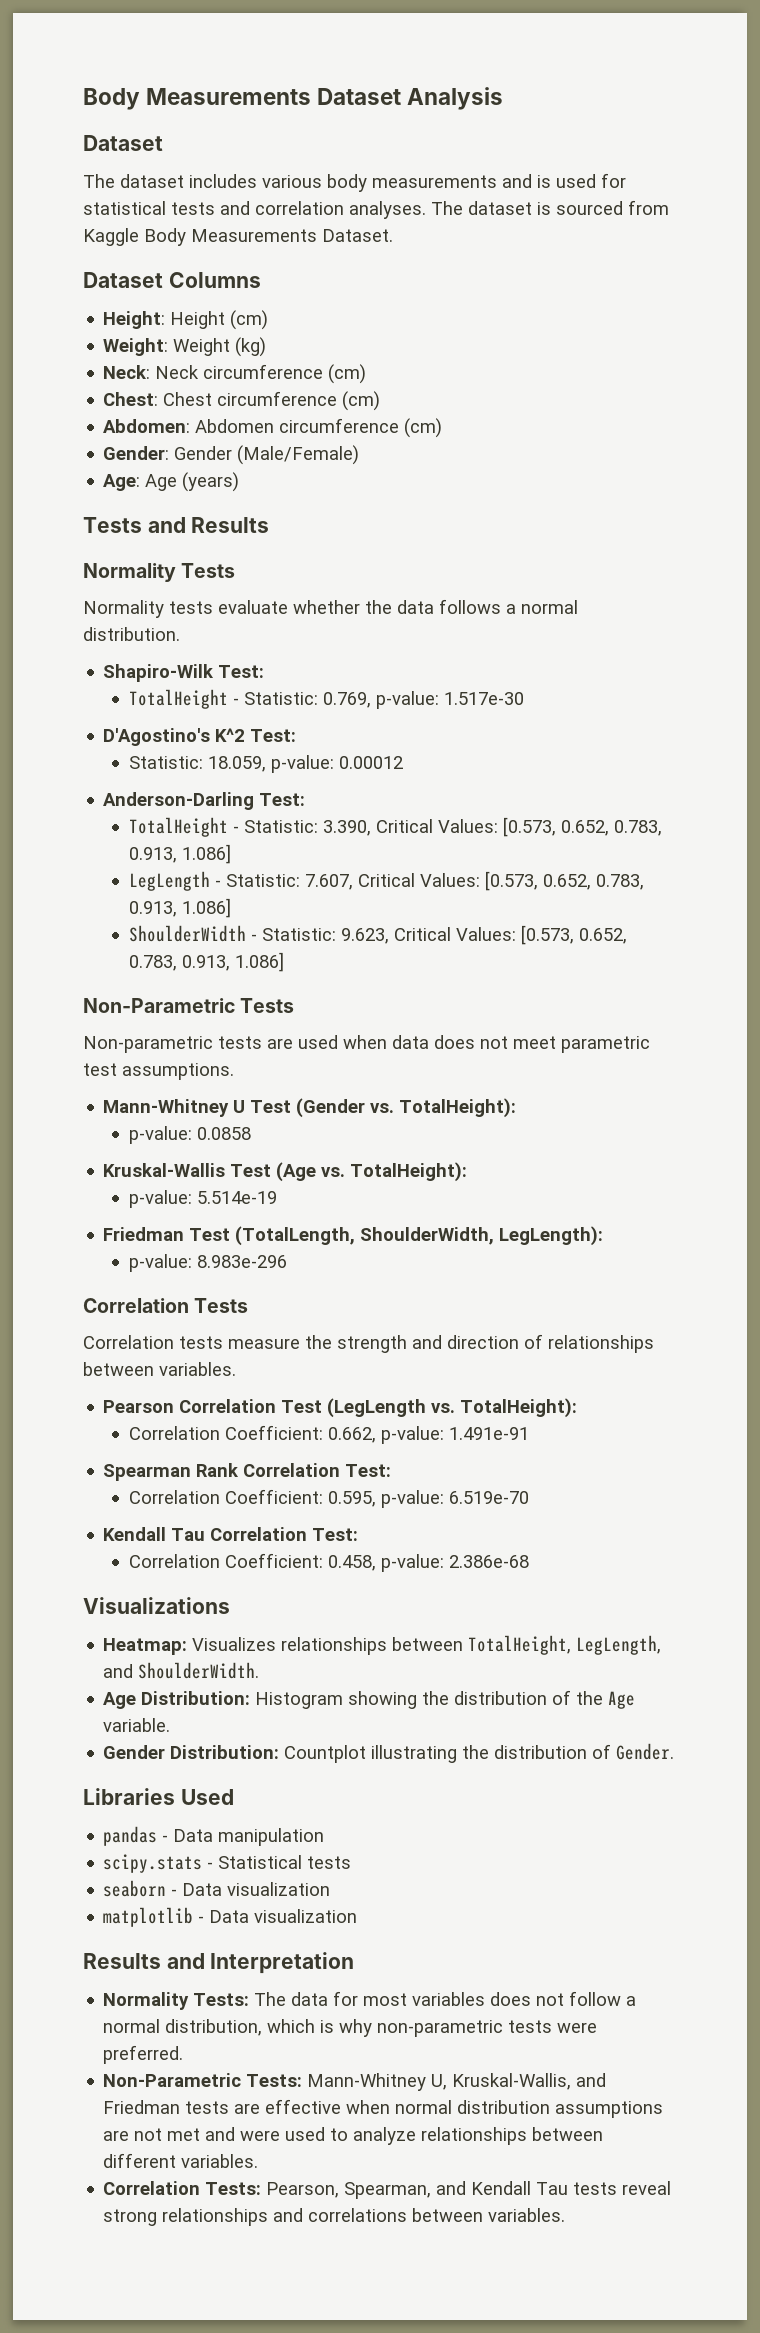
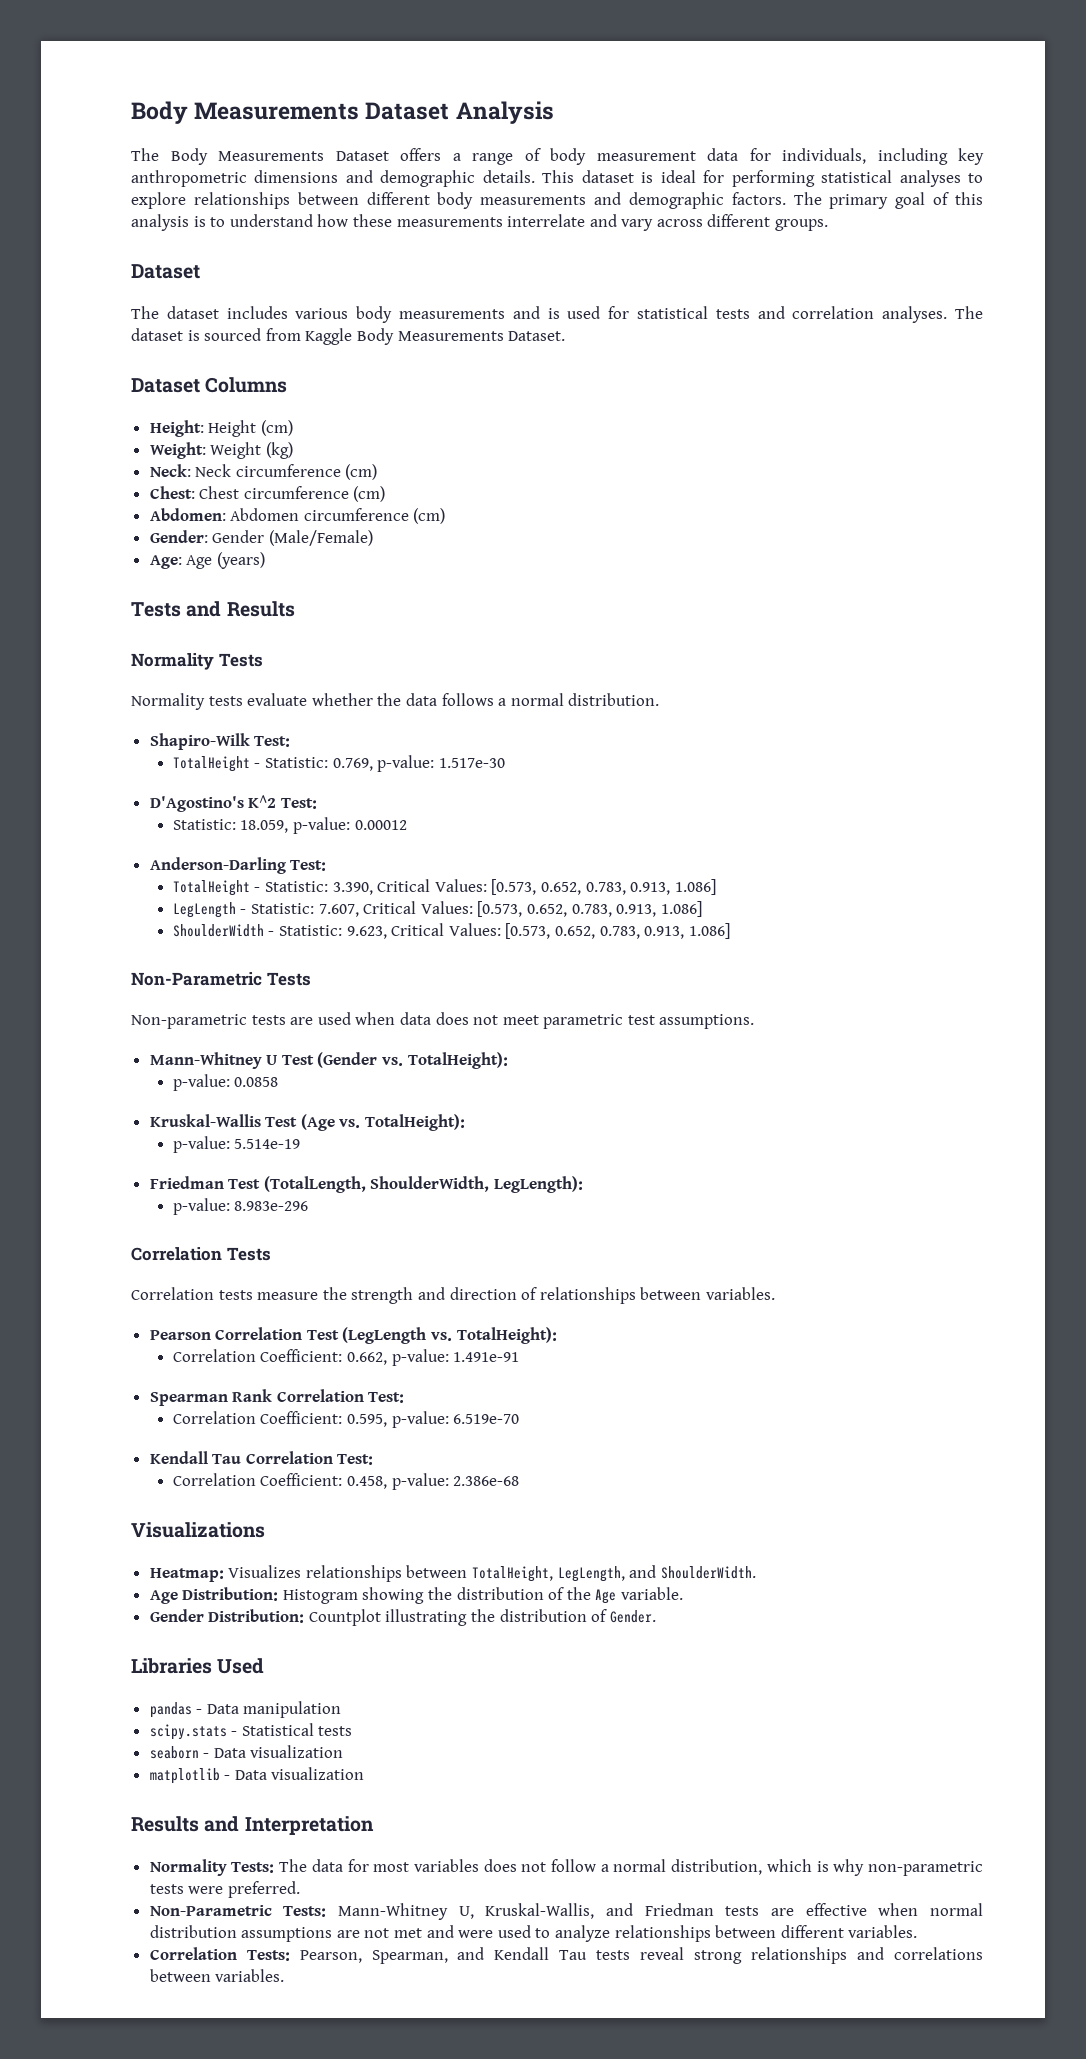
(504, 98) none -> [131,148,984,165] [131,170,983,187] [131,192,983,209] [131,214,829,231] // The Body Measurements Dataset offers a range of body measurement data for individuals, including key anthropometric dimensions and demographic details. This dataset is ideal for performing statistical analyses to explore relationships between different body measurements and demographic factors. The primary goal of this analysis is to understand how these measurements interrelate and vary across different groups.

